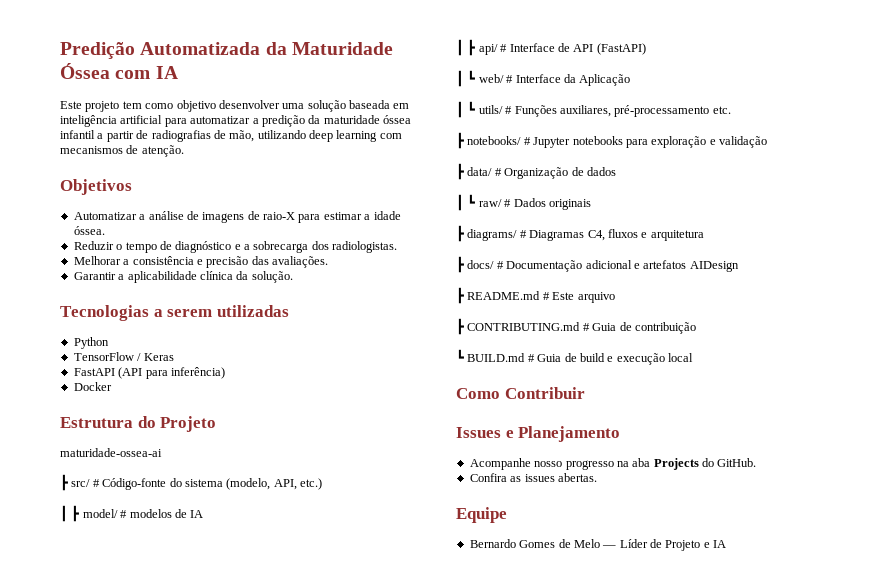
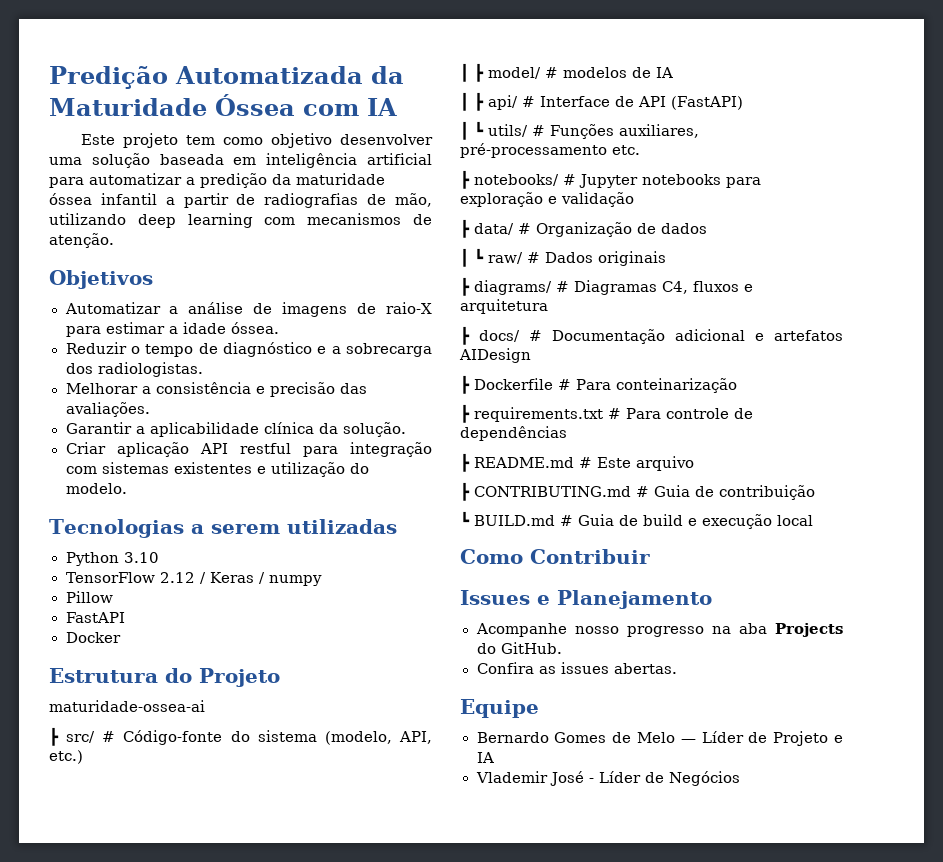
(293, 277) none -> [65,442,432,457] [65,462,369,477] [65,483,127,494] // Criar aplicação API restful para integração com sistemas existentes e utilização do modelo.
(109, 343) none -> [123,552,159,563] 3.10
(134, 356) none -> [160,572,196,583] 2.12
[73,367,225,379] // FastAPI (API para inferência) -> [259,572,323,586] [65,591,113,603] [65,612,126,623] / numpy // Pillow // FastAPI
[456,70,631,87] // ┃ ┗ web/ # Interface da Aplicação -> (743, 103) none
(739, 266) none -> [460,375,737,394] [460,404,753,423] [460,426,567,441] // ┣ Dockerfile # Para conteinarização // ┣ requirements.txt # Para controle de dependências
(727, 544) none -> [475,771,740,786] // Vlademir José - Líder de Negócios

